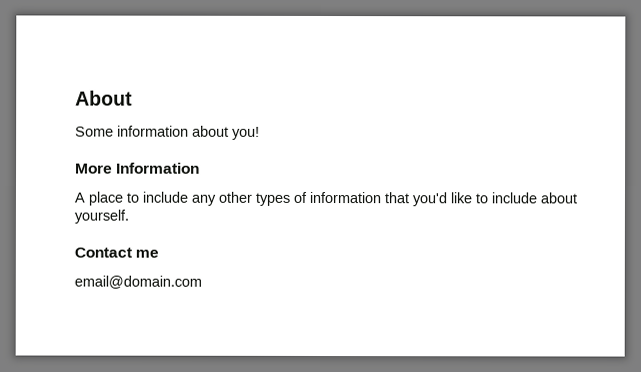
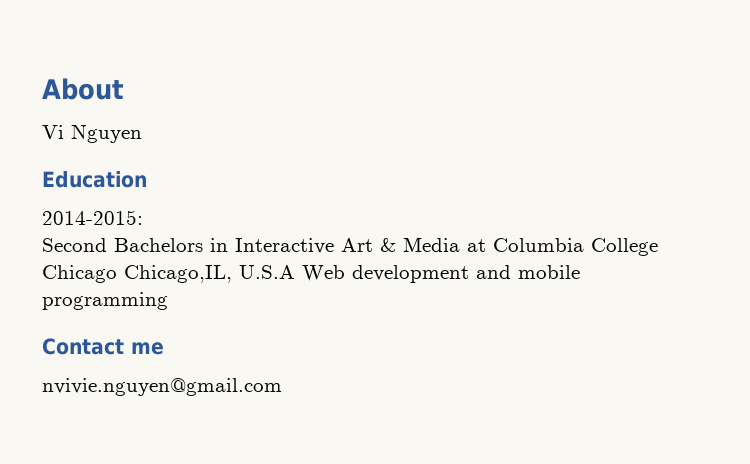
[75,125,260,140] [75,162,201,174] [74,191,577,207] [74,209,129,224] Some information about you! // More Information // A place to include any other types of information that you'd like to include about yourself. -> [42,124,142,143] [42,171,147,188] [42,210,143,225] [42,237,658,256] [42,265,580,283] [42,292,168,310] Vi Nguyen // Education // 2014-2015: // Second Bachelors in Interactive Art & Media at Columbia College Chicago Chicago,IL, U.S.A Web development and mobile programming
[74,275,202,289] email@domain.com -> [42,378,282,396] nvivie.nguyen@gmail.com

